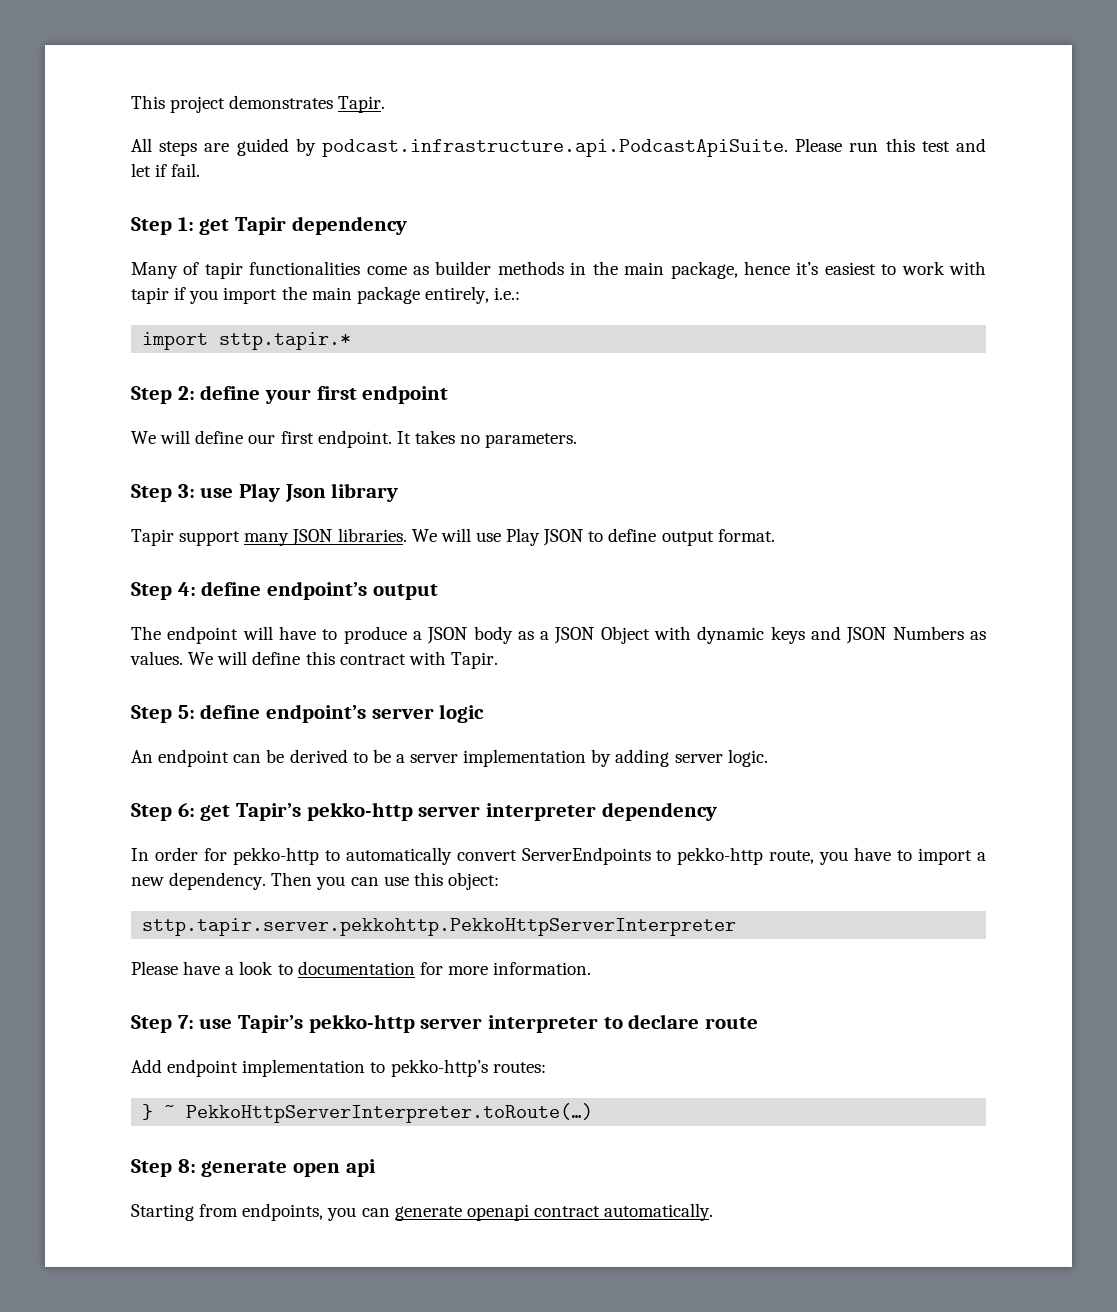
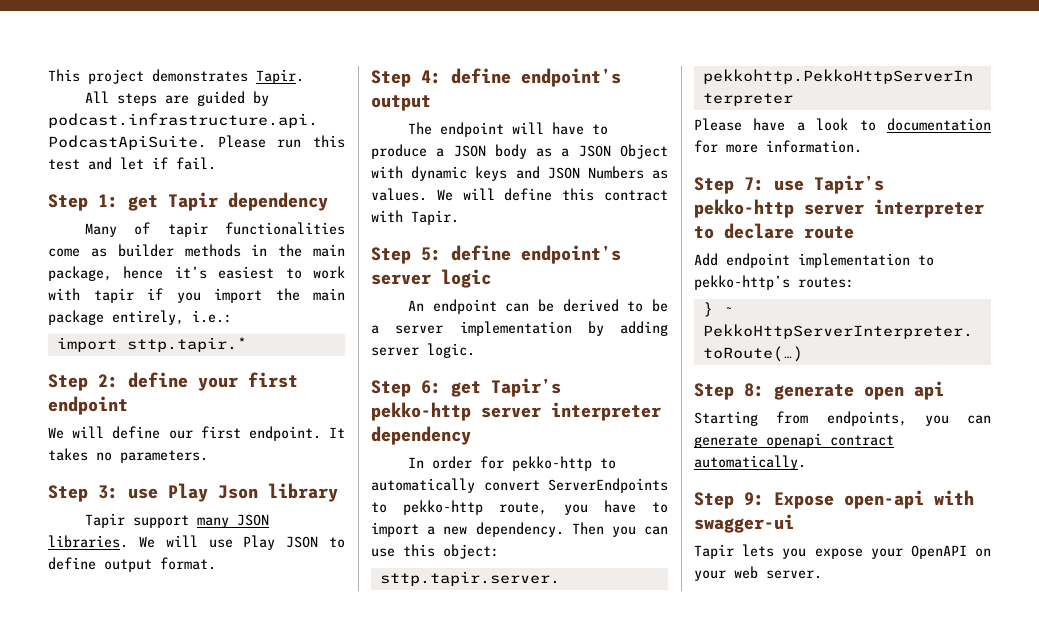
(714, 1212) none -> [694,490,974,509] [694,514,794,533] [694,544,991,559] [694,566,822,581] // Step 9: Expose open-api with swagger-ui // Tapir lets you expose your OpenAPI on your web server.

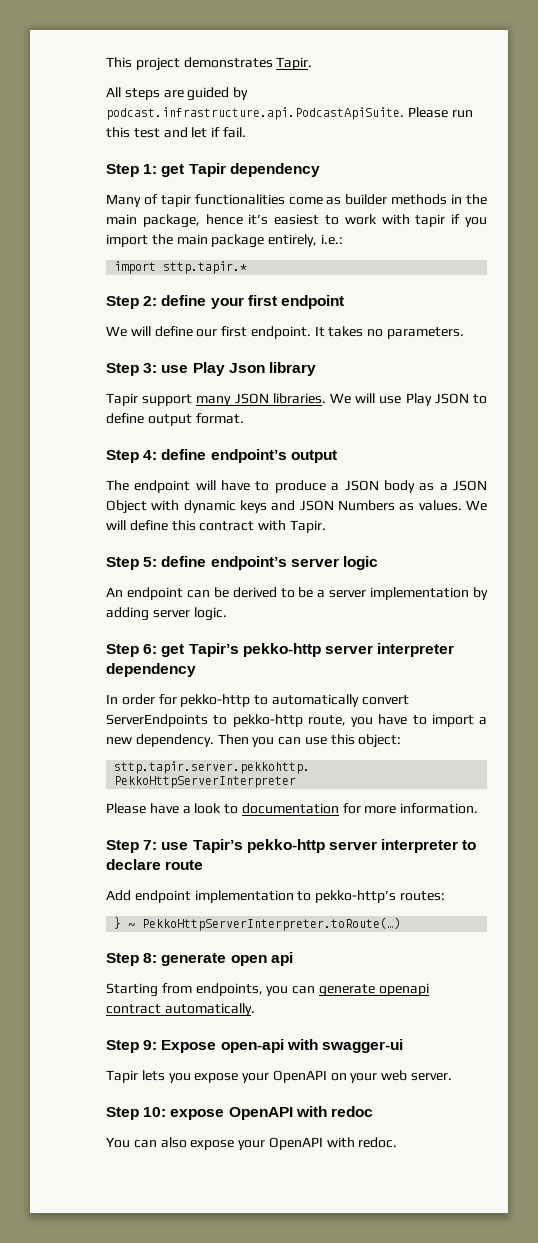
(822, 574) none -> [106,1106,373,1120] [106,1137,398,1150] // Step 10: expose OpenAPI with redoc // You can also expose your OpenAPI with redoc.

